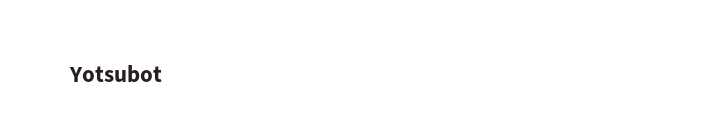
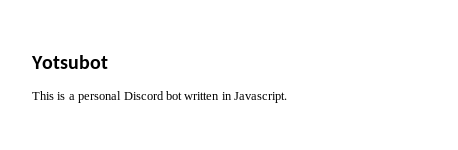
(162, 74) none -> [32,91,287,103] // This is a personal Discord bot written in Javascript.

